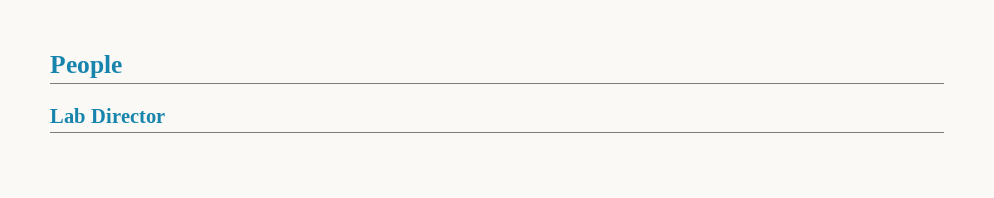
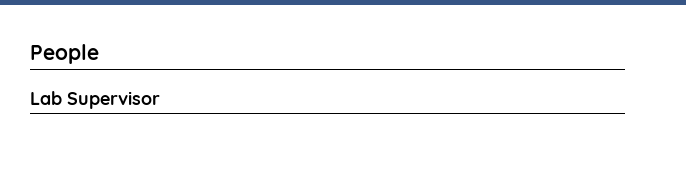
[90,108,165,123] Director -> [67,91,160,109] Supervisor

